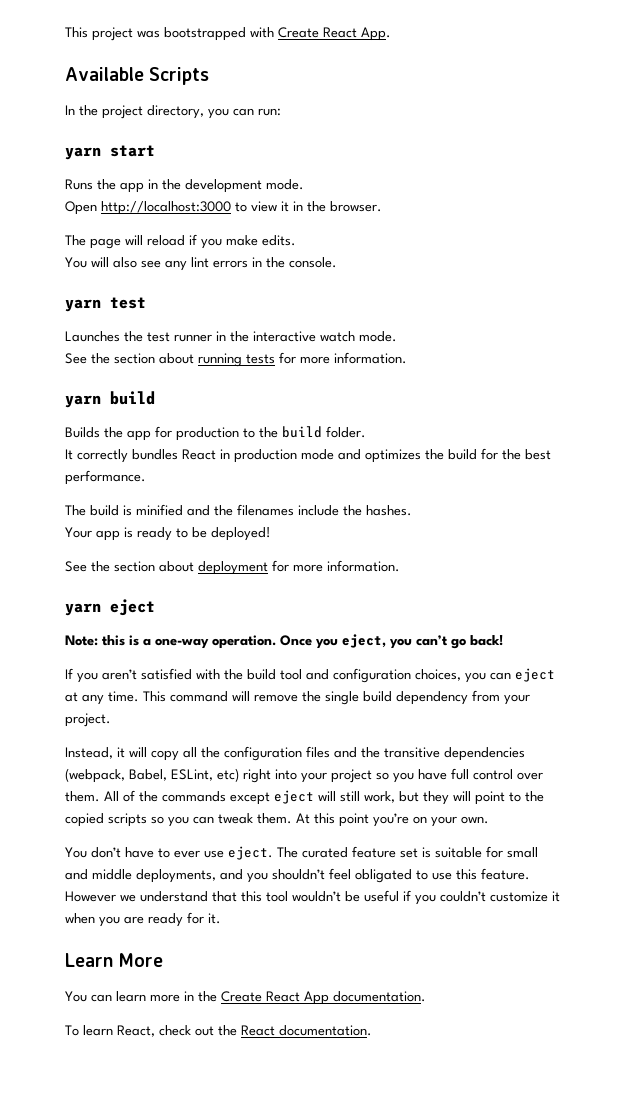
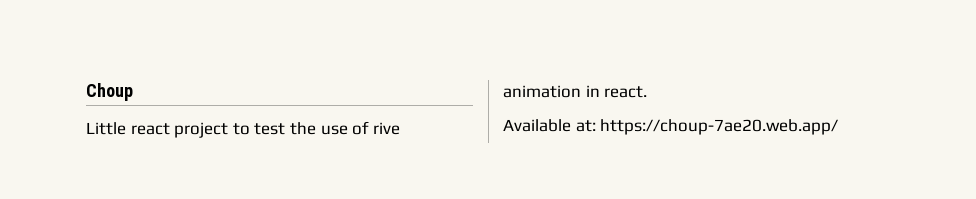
[65,27,391,41] [65,67,210,85] [65,105,281,119] [65,145,155,160] [65,179,304,193] [65,201,382,215] [65,234,296,249] [65,257,337,271] [65,297,146,312] [65,331,397,342] [65,352,407,367] [65,391,155,408] [65,426,366,441] [65,448,551,463] [65,470,146,485] [65,504,412,516] [65,527,271,541] [65,560,400,575] [65,599,155,616] [65,634,503,649] [65,668,555,683] [65,690,530,705] [65,713,111,727] [65,746,525,761] [65,768,543,783] [65,790,544,805] [65,813,489,827] [65,846,538,860] [65,868,530,883] [65,890,560,905] [65,912,221,927] [65,953,164,967] [65,991,426,1005] [65,1025,372,1037] This project was bootstrapped with Create React App. // Available Scripts // In the project directory, you can run: // yarn start // Runs the app in the development mode. // Open http://localhost:3000 to view it in the browser. // The page will reload if you make edits. // You will also see any lint errors in the console. // yarn test // Launches the test runner in the interactive watch mode. // See the section about running tests for more information. // yarn build // Builds the app for production to the build folder. // It correctly bundles React in production mode and optimizes the build for the best performance. // The build is minified and the filenames include the hashes. // Your app is ready to be deployed! // See the section about deployment for more information. // yarn eject // Note: this is a one-way operation. Once you eject, you can’t go back! // If you aren’t satisfied with the build tool and configuration choices, you can eject at any time. This command will remove the single build dependency from your project. // Instead, it will copy all the configuration files and the transitive dependencies (webpack, Babel, ESLint, etc) right into your project so you have full control over them. All of the commands except eject will still work, but they will point to the copied scripts so you can tweak them. At this point you’re on your own. // You don’t have to ever use eject. The curated feature set is suitable for small and middle deployments, and you shouldn’t feel obligated to use this feature. However we understand that this tool wouldn’t be useful if you couldn’t customize it when you are ready for it. // Learn More // You can learn more in the Create React App documentation. // To learn React, check out the React documentation. -> [86,83,133,101] [86,121,400,138] [503,85,648,98] [503,119,839,135] Choup // Little react project to test the use of rive animation in react. // Available at: https://choup-7ae20.web.app/

